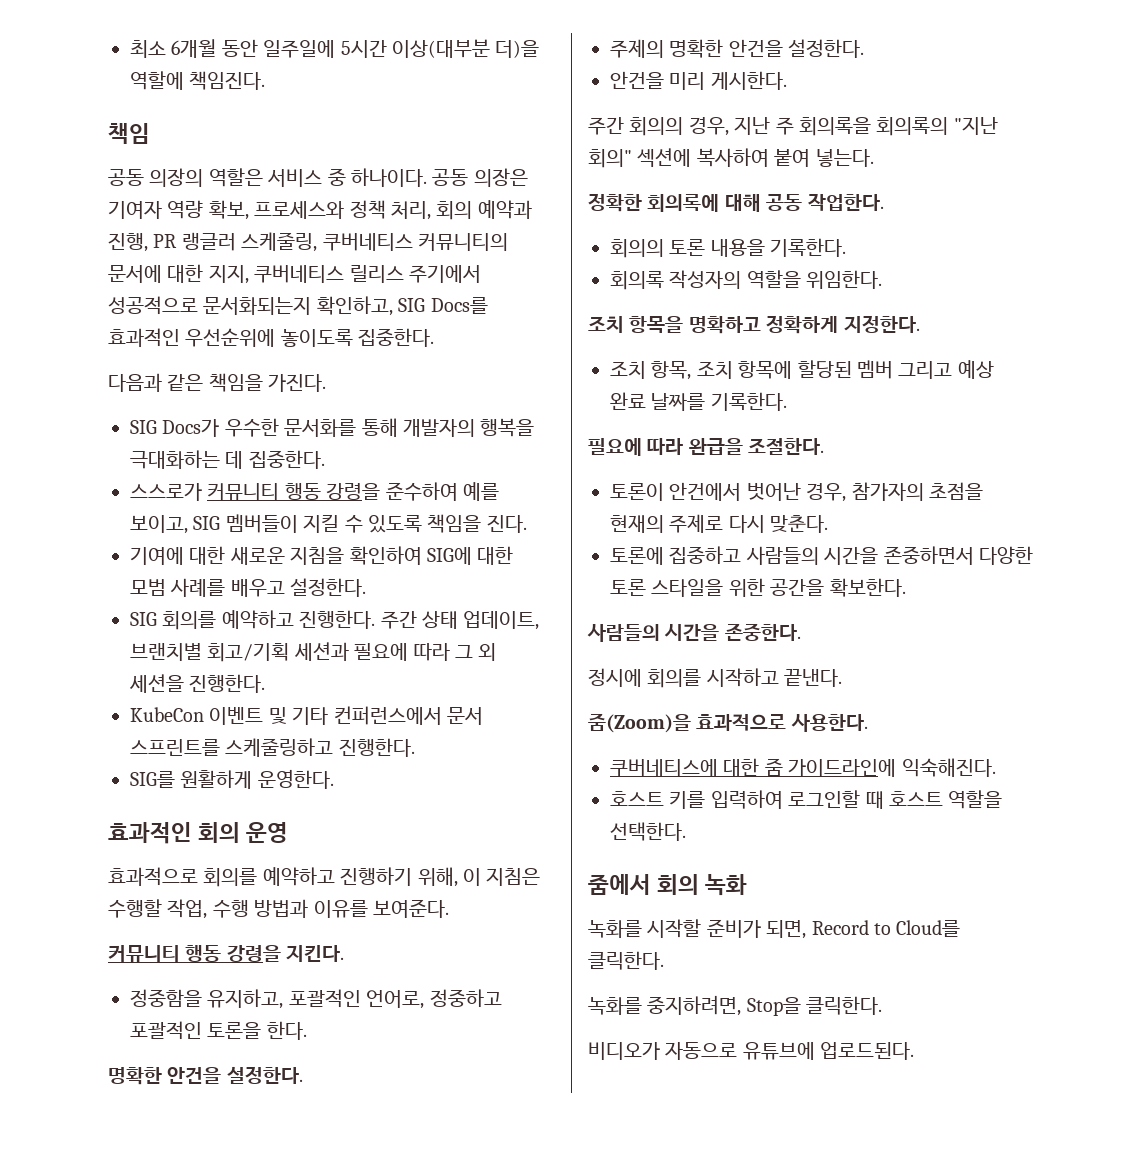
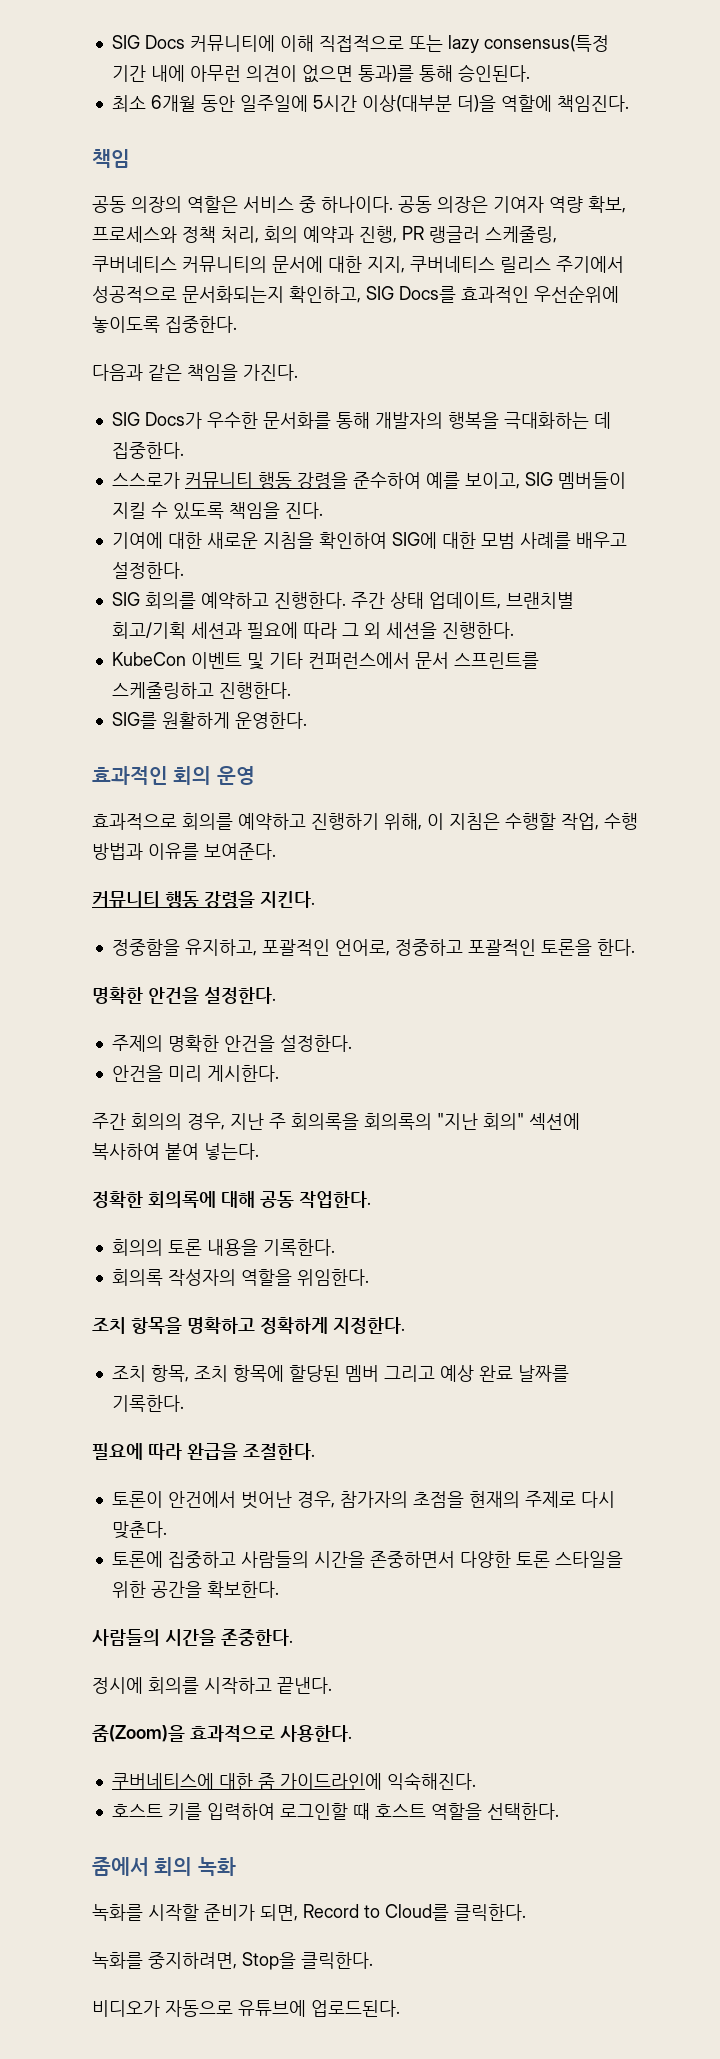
(130, 49) none -> [111,35,609,53] [111,64,530,83] SIG Docs 커뮤니티에 이해 직접적으로 또는 lazy consensus(특정 기간 내에 아무런 의견이 없으면 통과)를 통해 승인된다. //

